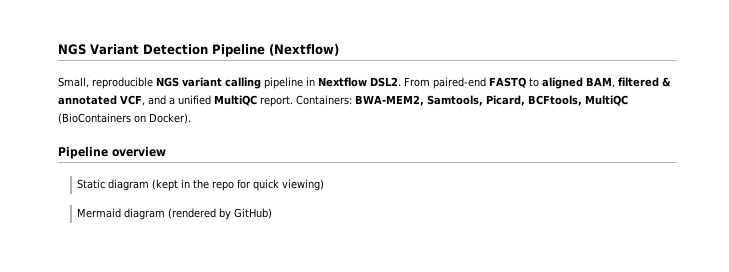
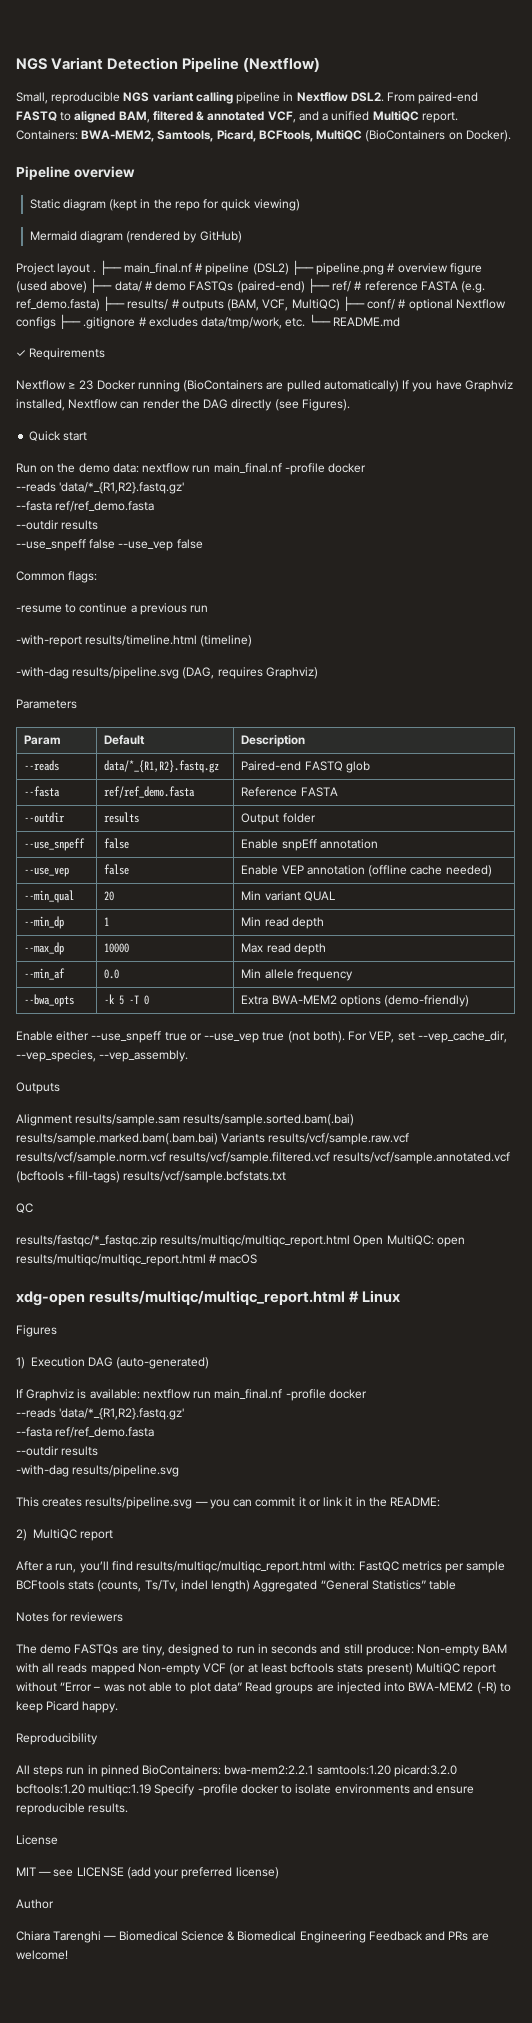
(273, 213) none -> [16,260,482,275] [16,278,486,293] [16,296,506,311] [16,314,400,329] [16,348,106,360] [16,380,513,392] [16,399,350,411] [29,431,88,441] [16,463,367,475] [16,482,185,494] [16,501,155,512] [16,520,99,530] [16,539,203,551] [16,571,98,583] [16,603,209,615] [16,635,253,647] [16,667,318,679] [16,699,77,709] [24,735,62,745] [104,735,146,745] [241,735,306,747] [24,760,60,771] [104,760,220,773] [241,761,370,773] [24,786,61,797] [104,786,196,798] [241,787,338,797] [24,812,66,823] [104,812,140,823] [241,813,316,825] [24,838,86,851] [104,838,130,849] [241,839,378,851] [24,867,70,877] [104,864,130,875] [241,865,492,877] [24,890,75,903] [104,891,115,901] [241,891,335,901] [24,916,65,929] [104,917,110,926] [241,917,324,929] [24,942,65,955] [104,943,130,953] [241,943,326,955] [24,968,66,980] [104,969,120,979] [241,969,353,981] [24,994,75,1007] [104,994,150,1005] [241,995,470,1007] [16,1031,507,1043] [16,1050,189,1062] [16,1082,60,1094] [16,1114,355,1126] [16,1133,410,1145] [16,1152,511,1164] [16,1171,287,1183] [16,1203,33,1213] [16,1235,465,1247] [16,1254,258,1266] [16,1290,401,1306] [16,1325,57,1337] [16,1357,210,1369] [16,1389,367,1401] [16,1408,185,1420] [16,1427,155,1438] [16,1446,99,1456] [16,1465,180,1477] [16,1497,441,1509] [16,1529,114,1541] [16,1561,506,1573] [16,1580,457,1592] [16,1612,124,1622] [16,1644,508,1656] [16,1663,497,1675] [16,1682,511,1694] [16,1701,119,1713] [16,1733,98,1745] [16,1765,457,1777] [16,1784,475,1796] [16,1803,129,1815] [16,1835,58,1845] [16,1867,279,1879] [16,1899,54,1909] [16,1931,489,1943] [16,1950,68,1960] // Project layout . ├── main_final.nf # pipeline (DSL2) ├── pipeline.png # overview figure (used above) ├── data/ # demo FASTQs (paired-end) ├── ref/ # reference FASTA (e.g. ref_demo.fasta) ├── results/ # outputs (BAM, VCF, MultiQC) ├── conf/ # optional Nextflow configs ├── .gitignore # excludes data/tmp/work, etc. └── README.md // ✓ Requirements // Nextflow ≥ 23 Docker running (BioContainers are pulled automatically) If you have Graphviz installed, Nextflow can render the DAG directly (see Figures). // Quick start // Run on the demo data: nextflow run main_final.nf -profile docker // --reads 'data/*_{R1,R2}.fastq.gz' // --fasta ref/ref_demo.fasta // --outdir results // --use_snpeff false --use_vep false // Common flags: // -resume to continue a previous run // -with-report results/timeline.html (timeline) // -with-dag results/pipeline.svg (DAG, requires Graphviz) // Parameters // Param | Default | Description // --reads | data/*_{R1,R2}.fastq.gz | Paired-end FASTQ glob // --fasta | ref/ref_demo.fasta | Reference FASTA // --outdir | results | Output folder // --use_snpeff | false | Enable snpEff annotation // --use_vep | false | Enable VEP annotation (offline cache needed) // --min_qual | 20 | Min variant QUAL // --min_dp | 1 | Min read depth // --max_dp | 10000 | Max read depth // --min_af | 0.0 | Min allele frequency // --bwa_opts | -k 5 -T 0 | Extra BWA-MEM2 options (demo-friendly) // Enable either --use_snpeff true or --use_vep true (not both). For VEP, set --vep_cache_dir, --vep_species, --vep_assembly. // Outputs // Alignment results/sample.sam results/sample.sorted.bam(.bai) results/sample.marked.bam(.bam.bai) Variants results/vcf/sample.raw.vcf results/vcf/sample.norm.vcf results/vcf/sample.filtered.vcf results/vcf/sample.annotated.vcf (bcftools +fill-tags) results/vcf/sample.bcfstats.txt // QC // results/fastqc/*_fastqc.zip results/multiqc/multiqc_report.html Open MultiQC: open results/multiqc/multiqc_report.html # macOS // xdg-open results/multiqc/multiqc_report.html # Linux // Figures // 1) Execution DAG (auto-generated) // If Graphviz is available: nextflow run main_final.nf -profile docker // --reads 'data/*_{R1,R2}.fastq.gz' // --fasta ref/ref_demo.fasta // --outdir results // -with-dag results/pipeline.svg // This creates results/pipeline.svg — you can commit it or link it in the README: // 2) MultiQC report // After a run, you’ll find results/multiqc/multiqc_report.html with: FastQC metrics per sample BCFtools stats (counts, Ts/Tv, indel length) Aggregated “General Statistics” table // Notes for reviewers // The demo FASTQs are tiny, designed to run in seconds and still produce: Non-empty BAM with all reads mapped Non-empty VCF (or at least bcftools stats present) MultiQC report without “Error – was not able to plot data” Read groups are injected into BWA-MEM2 (-R) to keep Picard happy. // Reproducibility // All steps run in pinned BioContainers: bwa-mem2:2.2.1 samtools:1.20 picard:3.2.0 bcftools:1.20 multiqc:1.19 Specify -profile docker to isolate environments and ensure reproducible results. // License // MIT — see LICENSE (add your preferred license) // Author // Chiara Tarenghi — Biomedical Science & Biomedical Engineering Feedback and PRs are welcome!

